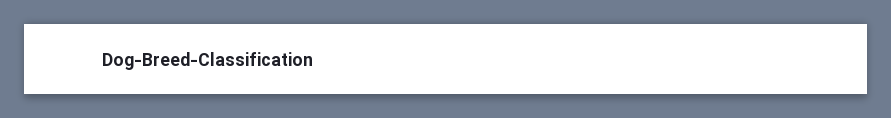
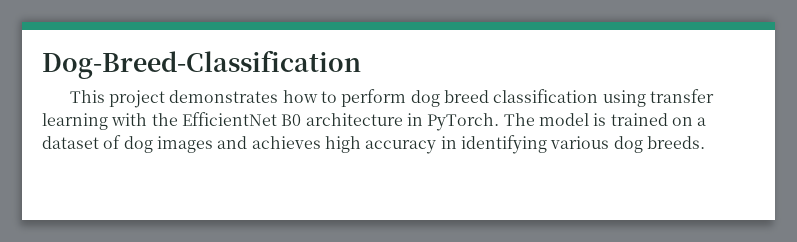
(313, 61) none -> [69,89,714,108] [42,112,707,131] [42,135,705,154] // This project demonstrates how to perform dog breed classification using transfer learning with the EfficientNet B0 architecture in PyTorch. The model is trained on a dataset of dog images and achieves high accuracy in identifying various dog breeds.

